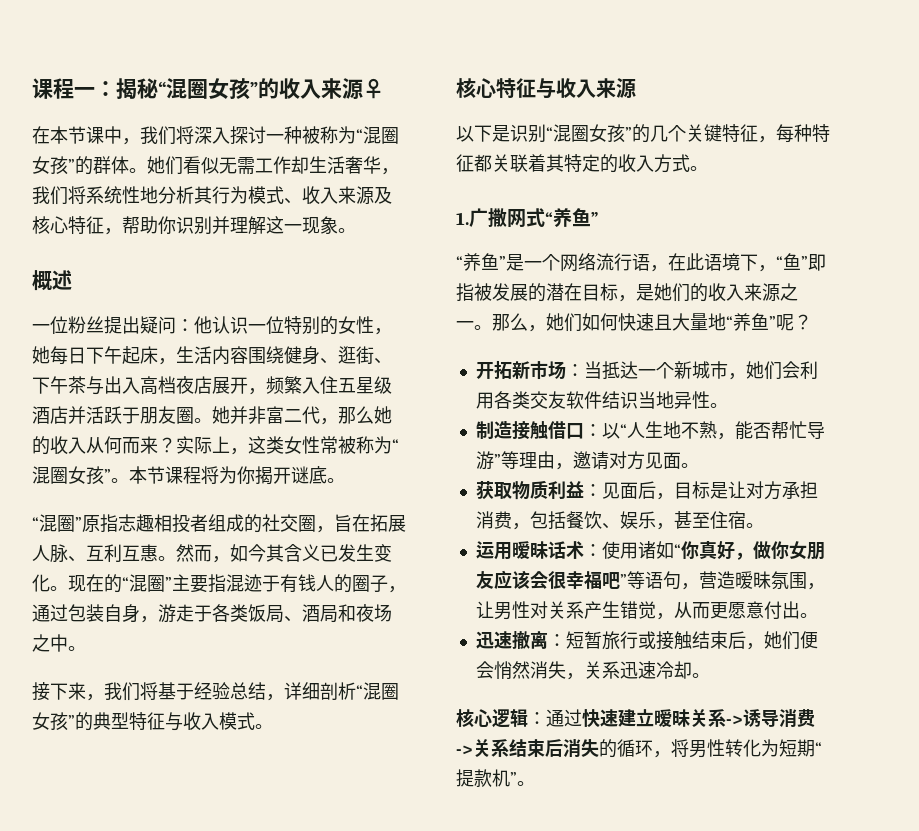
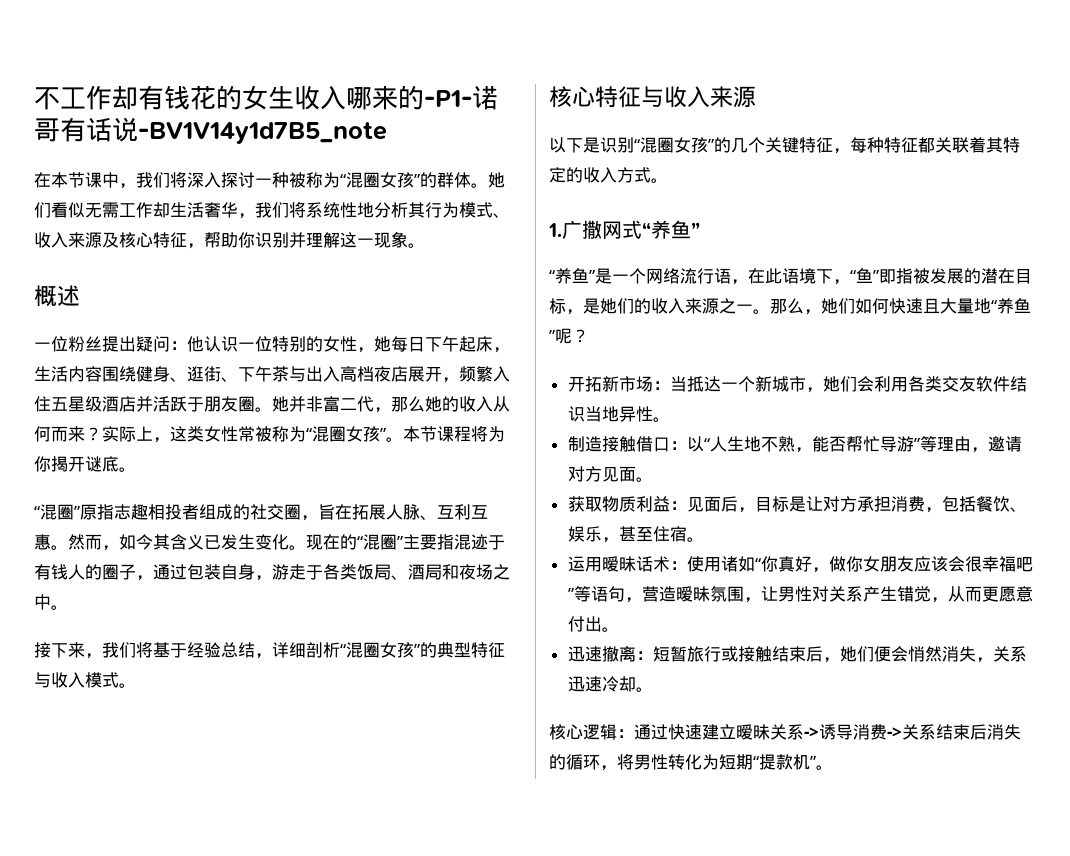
[32,78,384,100] 课程一：揭秘“混圈女孩”的收入来源♀ -> [34,85,498,110] [34,117,387,144] 不工作却有钱花的女生收入哪来的-P1-诺哥有话说-BV1V14y1d7B5_note

